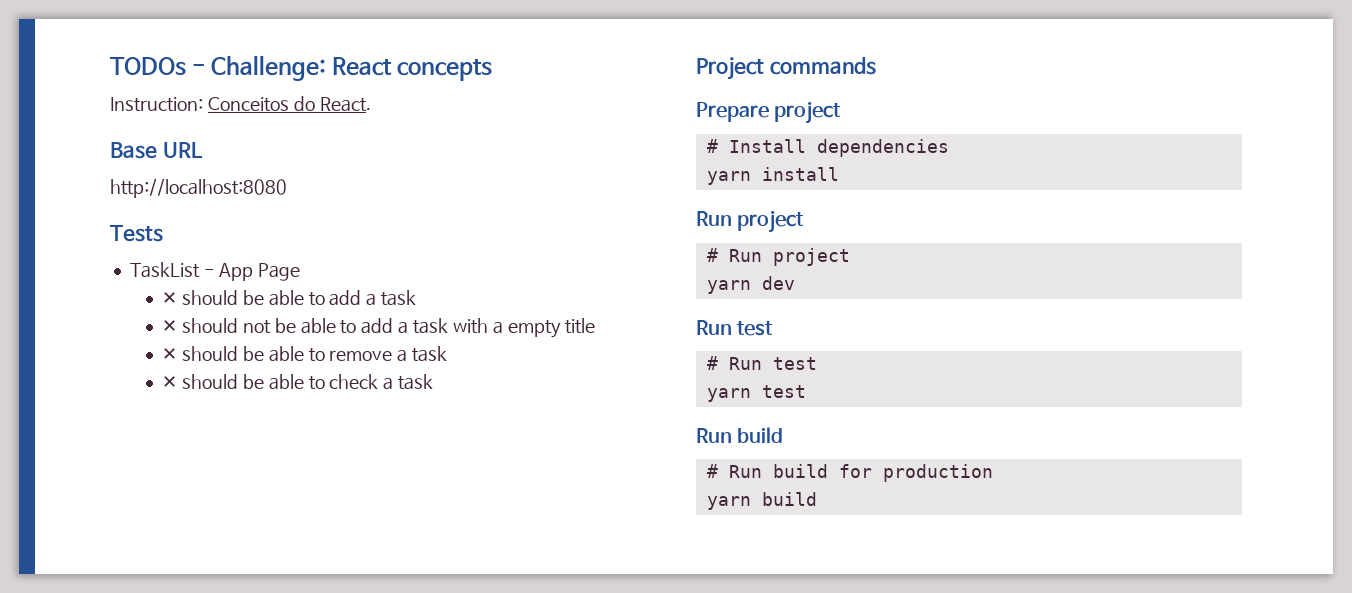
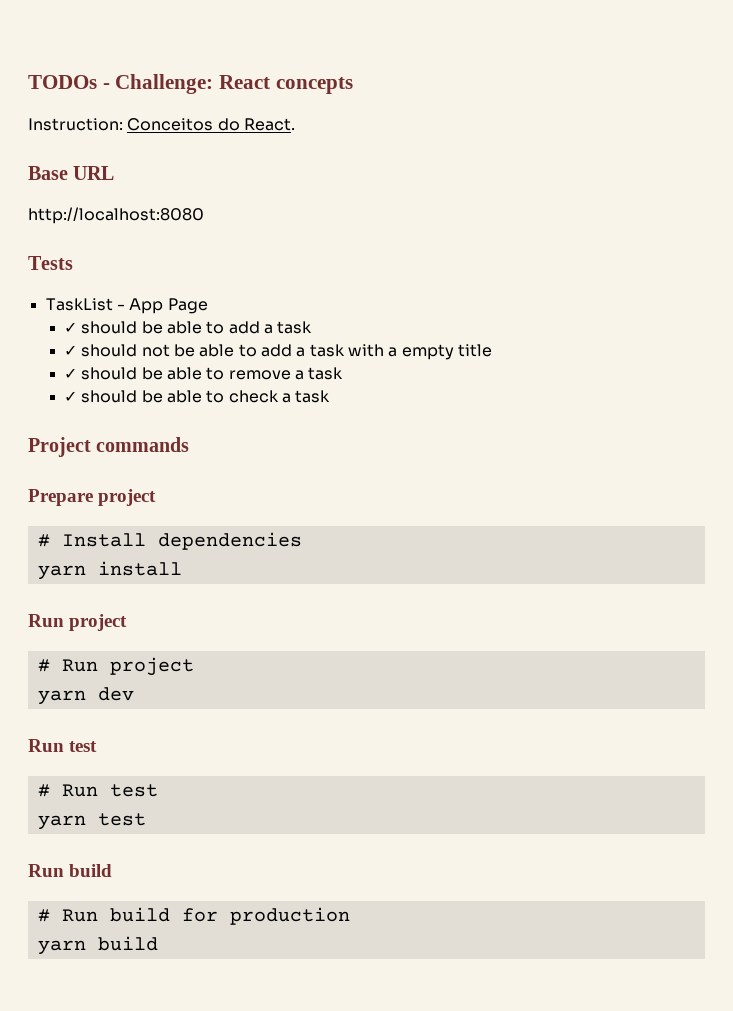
[162,292,178,304] ✕ -> [63,322,77,333] ✓
[162,320,178,332] ✕ -> [63,345,77,356] ✓
[162,348,178,360] ✕ -> [63,368,77,379] ✓
[162,376,178,388] ✕ -> [63,391,77,402] ✓

